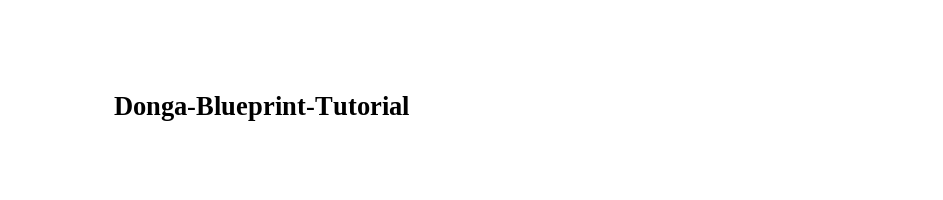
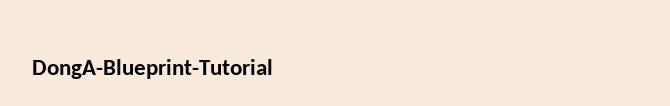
[114,96,409,121] Donga-Blueprint-Tutorial -> [32,59,273,79] DongA-Blueprint-Tutorial

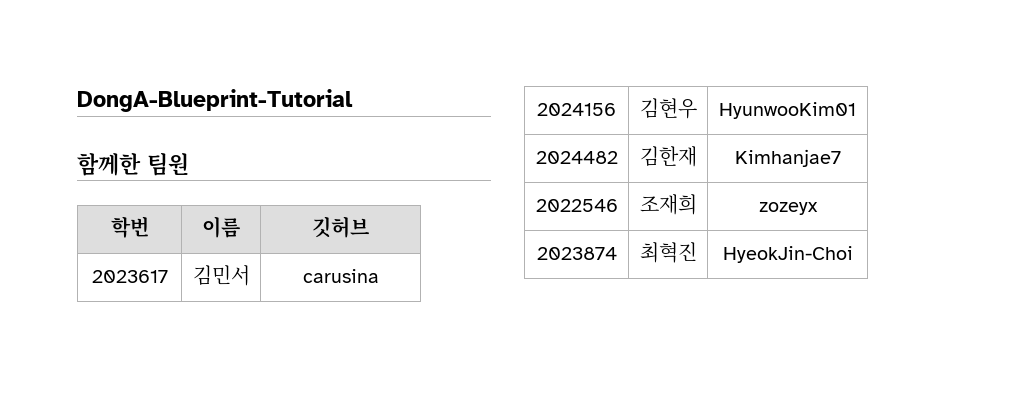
(273, 69) none -> [77,152,189,176] [110,216,149,238] [202,216,240,238] [312,216,369,238] [91,270,168,283] [192,265,250,286] [302,269,379,283] [537,103,616,116] [639,98,697,119] [719,102,856,119] [535,151,618,164] [639,146,697,167] [734,149,841,167] [535,199,618,212] [639,194,697,215] [758,202,818,215] [536,247,617,260] [639,242,697,263] [722,246,853,263] // 함께한 팀원 // 학번 | 이름 | 깃허브 // 2023617 | 김민서 | carusina // 2024156 | 김현우 | HyunwooKim01 // 2024482 | 김한재 | Kimhanjae7 // 2022546 | 조재희 | zozeyx // 2023874 | 최혁진 | HyeokJin-Choi

